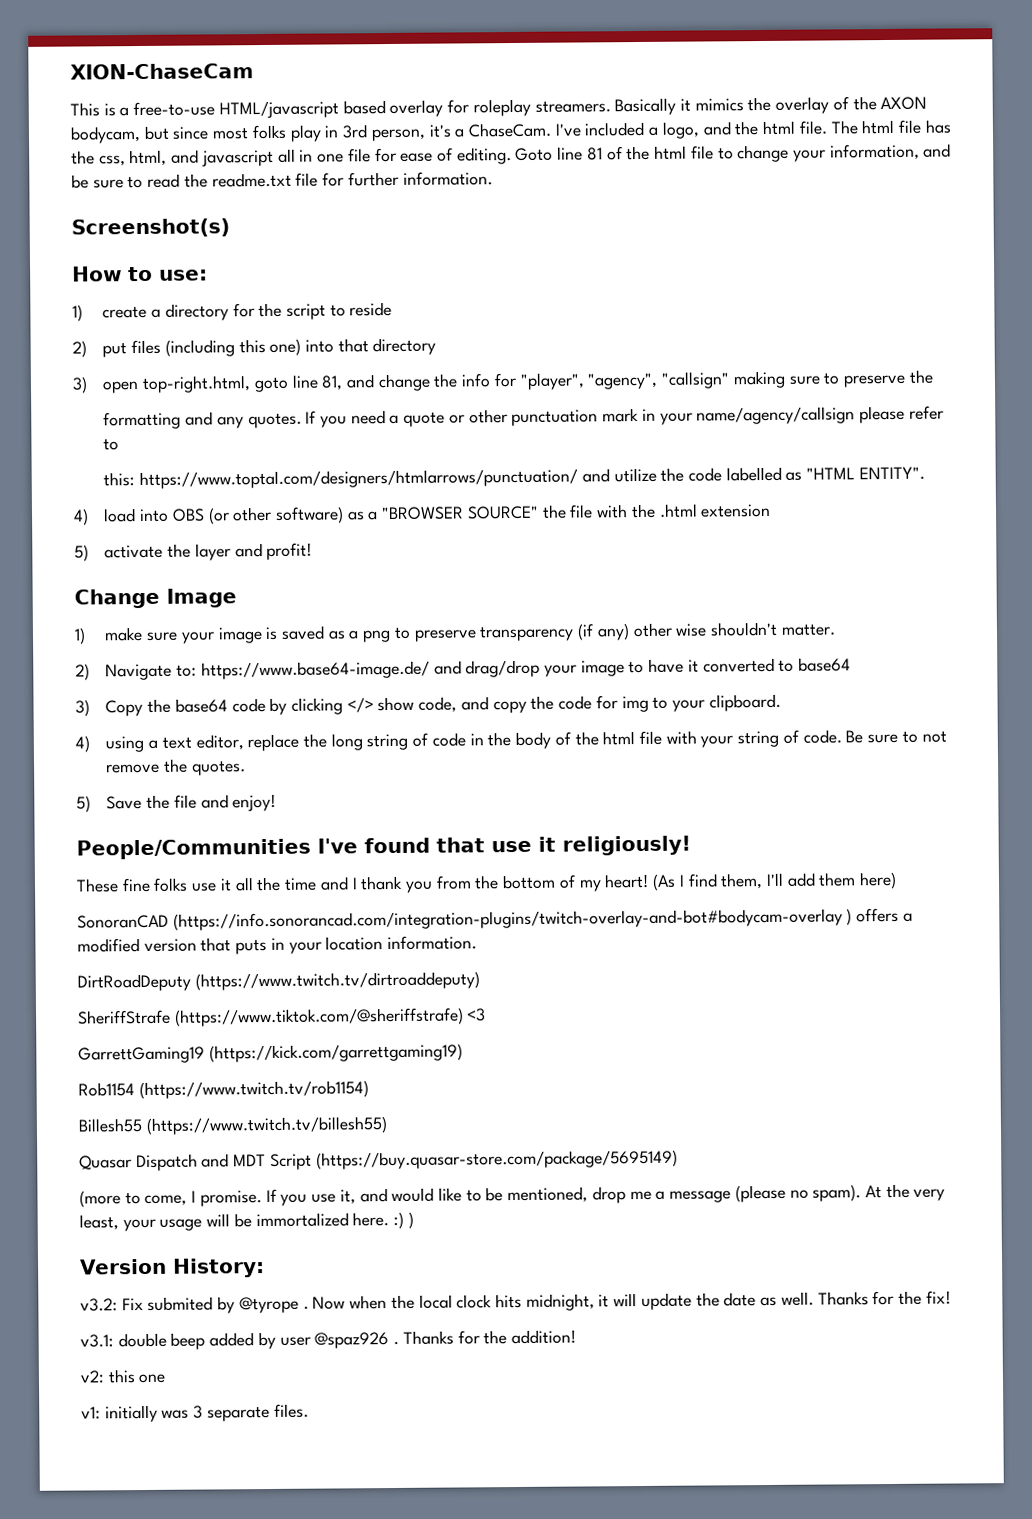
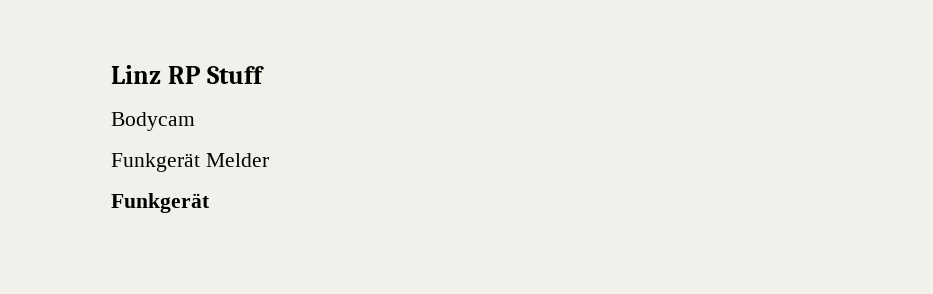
[70,63,254,80] [70,96,928,119] [70,119,951,144] [71,143,952,167] [71,171,493,189] [71,218,230,238] [72,266,208,282] [72,301,393,322] [72,337,437,358] [72,369,933,394] [103,405,944,430] [103,438,120,451] [103,466,925,490] [73,503,772,526] [74,542,313,562] [74,588,237,609] [74,621,836,645] [75,657,852,681] [75,693,781,717] [75,729,947,753] [106,758,246,776] [76,793,277,813] [76,835,691,860] [76,871,898,893] [77,907,913,931] [77,935,478,955] [77,971,480,992] [78,1007,487,1027] [78,1043,463,1064] [78,1080,369,1100] [78,1116,387,1135] [79,1149,678,1172] [79,1183,946,1208] [79,1211,414,1232] [80,1258,265,1278] [80,1290,951,1314] [80,1329,576,1350] [80,1369,166,1384] [81,1403,309,1423] XION-ChaseCam // This is a free-to-use HTML/javascript based overlay for roleplay streamers. Basically it mimics the overlay of the AXON bodycam, but since most folks play in 3rd person, it's a ChaseCam. I've included a logo, and the html file. The html file has the css, html, and javascript all in one file for ease of editing. Goto line 81 of the html file to change your information, and be sure to read the readme.txt file for further information. // Screenshot(s) // How to use: // 1) create a directory for the script to reside // 2) put files (including this one) into that directory // 3) open top-right.html, goto line 81, and change the info for "player", "agency", "callsign" making sure to preserve the // formatting and any quotes. If you need a quote or other punctuation mark in your name/agency/callsign please refer to // this: https://www.toptal.com/designers/htmlarrows/punctuation/ and utilize the code labelled as "HTML ENTITY". // 4) load into OBS (or other software) as a "BROWSER SOURCE" the file with the .html extension // 5) activate the layer and profit! // Change Image // 1) make sure your image is saved as a png to preserve transparency (if any) other wise shouldn't matter. // 2) Navigate to: https://www.base64-image.de/ and drag/drop your image to have it converted to base64 // 3) Copy the base64 code by clicking </> show code, and copy the code for img to your clipboard. // 4) using a text editor, replace the long string of code in the body of the html file with your string of code. Be sure to not remove the quotes. // 5) Save the file and enjoy! // People/Communities I've found that use it religiously! // These fine folks use it all the time and I thank you from the bottom of my heart! (As I find them, I'll add them here) // SonoranCAD (https://info.sonorancad.com/integration-plugins/twitch-overlay-and-bot#bodycam-overlay ) offers a modified version that puts in your location information. // DirtRoadDeputy (https://www.twitch.tv/dirtroaddeputy) // SheriffStrafe (https://www.tiktok.com/@sheriffstrafe) <3 // GarrettGaming19 (https://kick.com/garrettgaming19) // Rob1154 (https://www.twitch.tv/rob1154) // Billesh55 (https://www.twitch.tv/billesh55) // Quasar Dispatch and MDT Script (https://buy.quasar-store.com/package/5695149) // (more to come, I promise. If you use it, and would like to be mentioned, drop me a message (please no spam). At the very least, your usage will be immortalized here. :) ) // Version History: // v3.2: Fix submited by @tyrope . Now when the local clock hits midnight, it will update the date as well. Thanks for the fix! // v3.1: double beep added by user @spaz926 . Thanks for the addition! // v2: this one // v1: initially was 3 separate files. -> [111,65,265,84] [111,112,195,131] [111,153,269,172] [111,193,210,213] Linz RP Stuff // Bodycam // Funkgerät Melder // Funkgerät

